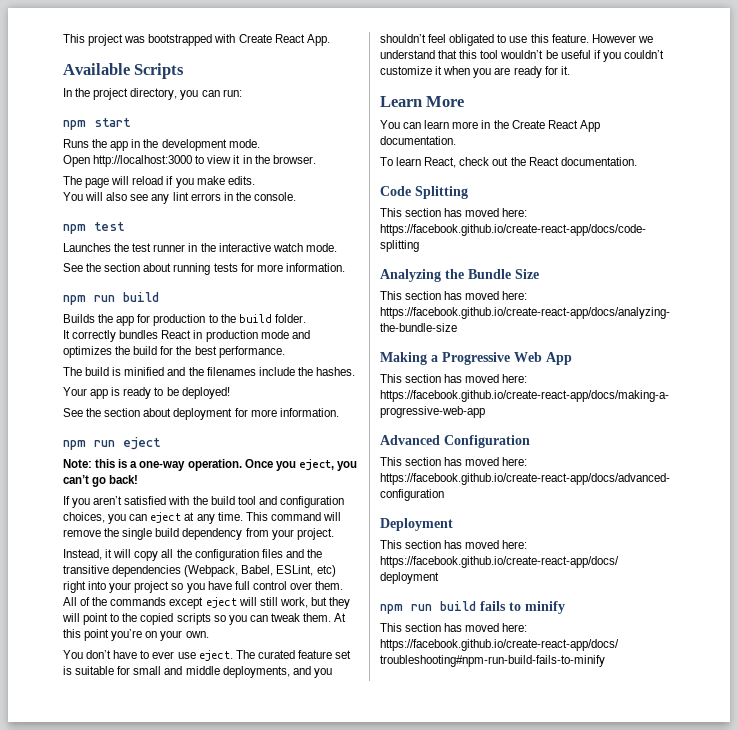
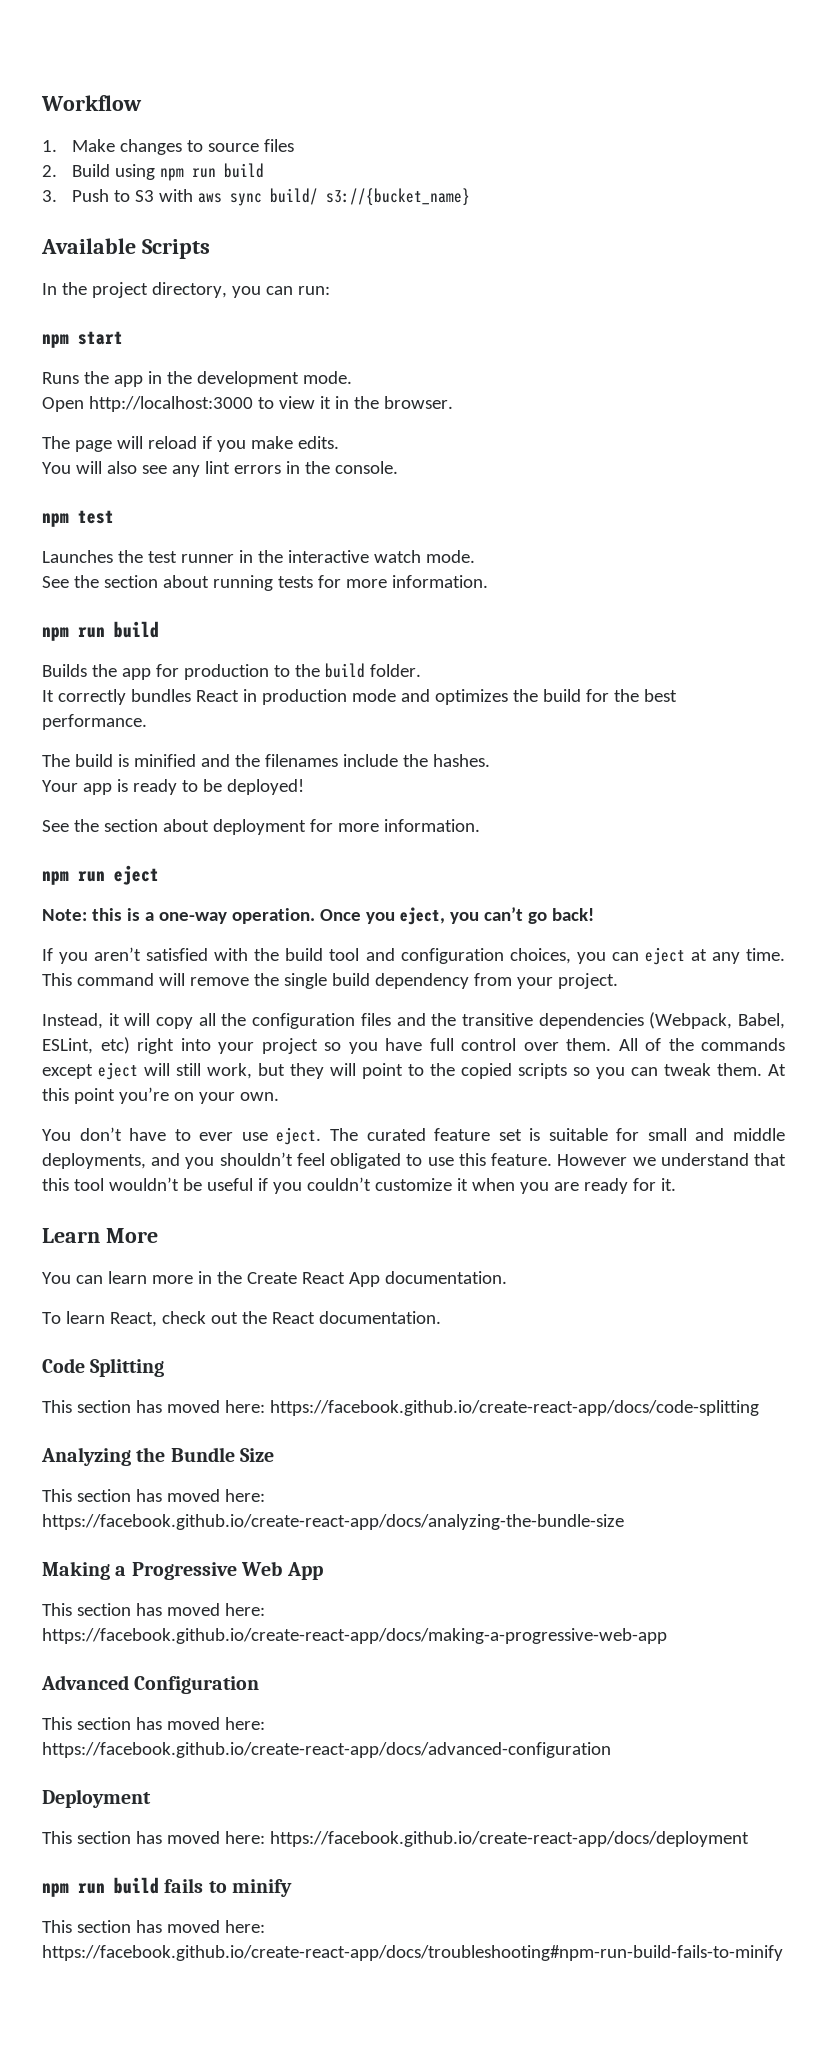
[63,34,330,46] This project was bootstrapped with Create React App. -> [41,95,142,111] [42,139,294,155] [42,163,264,181] [42,188,470,206] Workflow // 1. Make changes to source files // 2. Build using npm run build // 3. Push to S3 with aws sync build/ s3://{bucket_name}

